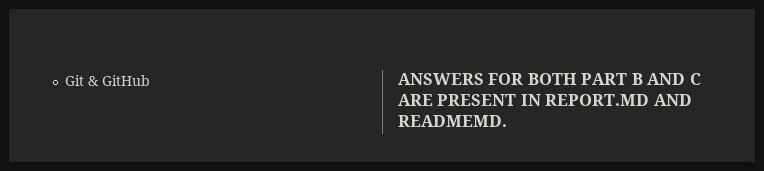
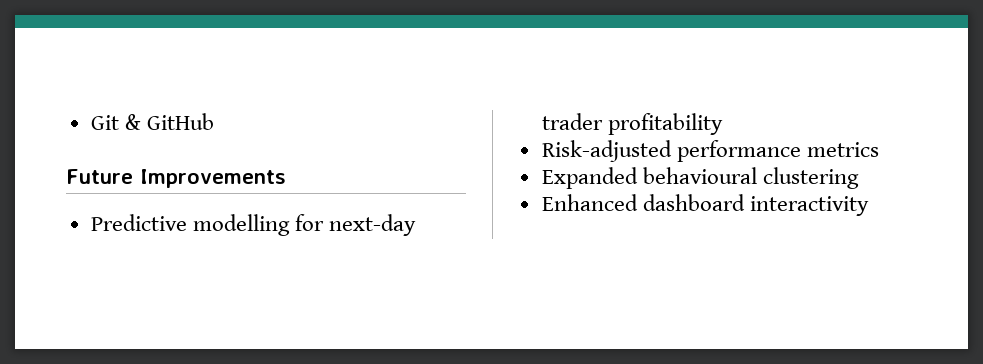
[398,73,701,85] [398,94,692,106] [398,115,507,127] ANSWERS FOR BOTH PART B AND C ARE PRESENT IN REPORT.MD AND READMEMD. -> [66,169,286,188] [90,214,416,236] [541,113,723,135] [541,140,879,162] [541,167,859,189] [541,194,869,216] Future Improvements // Predictive modelling for next-day trader profitability // Risk-adjusted performance metrics // Expanded behavioural clustering // Enhanced dashboard interactivity

